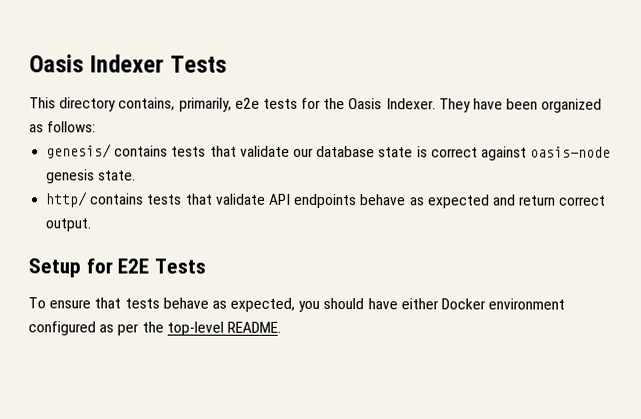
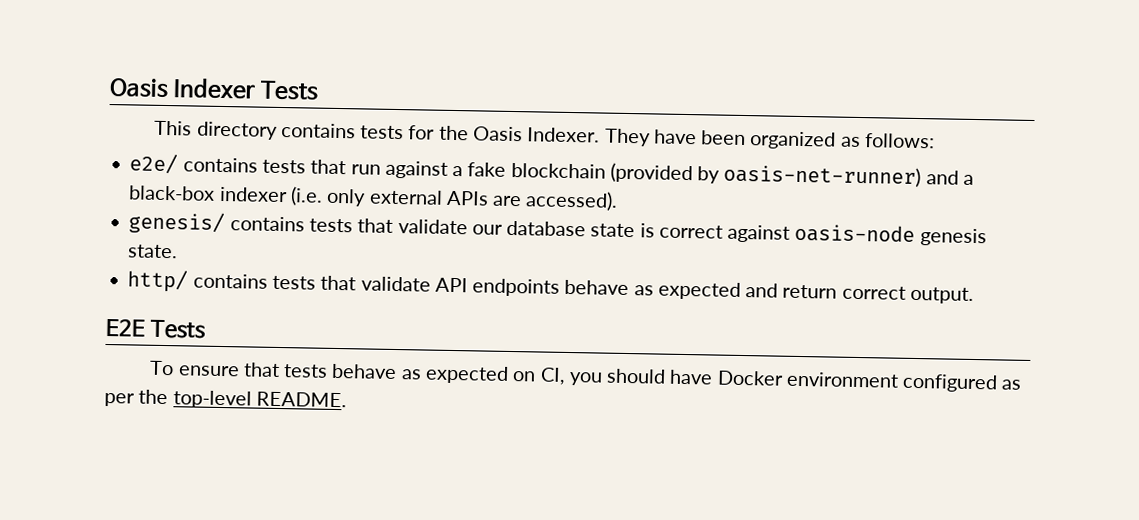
[118,97,260,112] contains, primarily, e2e -> [280,122,356,139] contains
(97, 127) none -> [129,153,974,188] [128,185,619,211] // e2e/ contains tests that run against a fake blockchain (provided by oasis-net-runner) and a black-box indexer (i.e. only external APIs are accessed).
[28,258,113,278] Setup for -> (974, 295) none
[230,297,296,312] expected, -> [424,365,566,385] expected on CI,
[400,298,439,310] either -> (714, 377) none

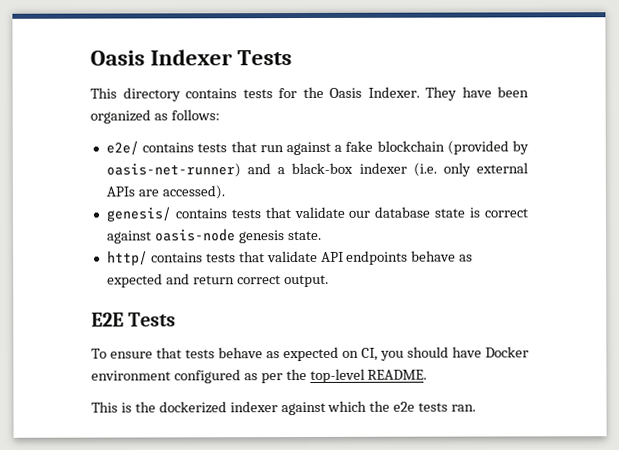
(347, 399) none -> [91,400,477,416] // This is the dockerized indexer against which the e2e tests ran.

